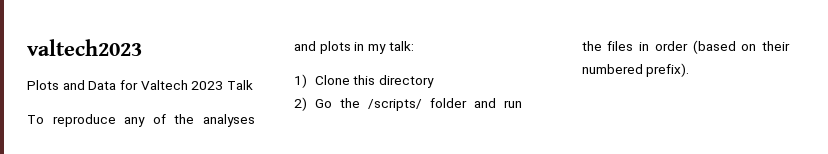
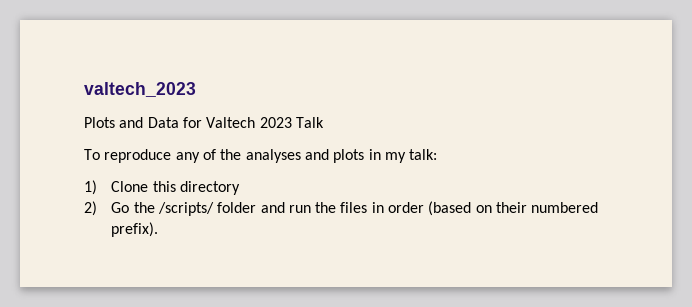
[27,39,142,56] valtech2023 -> [84,82,196,97] valtech_2023

